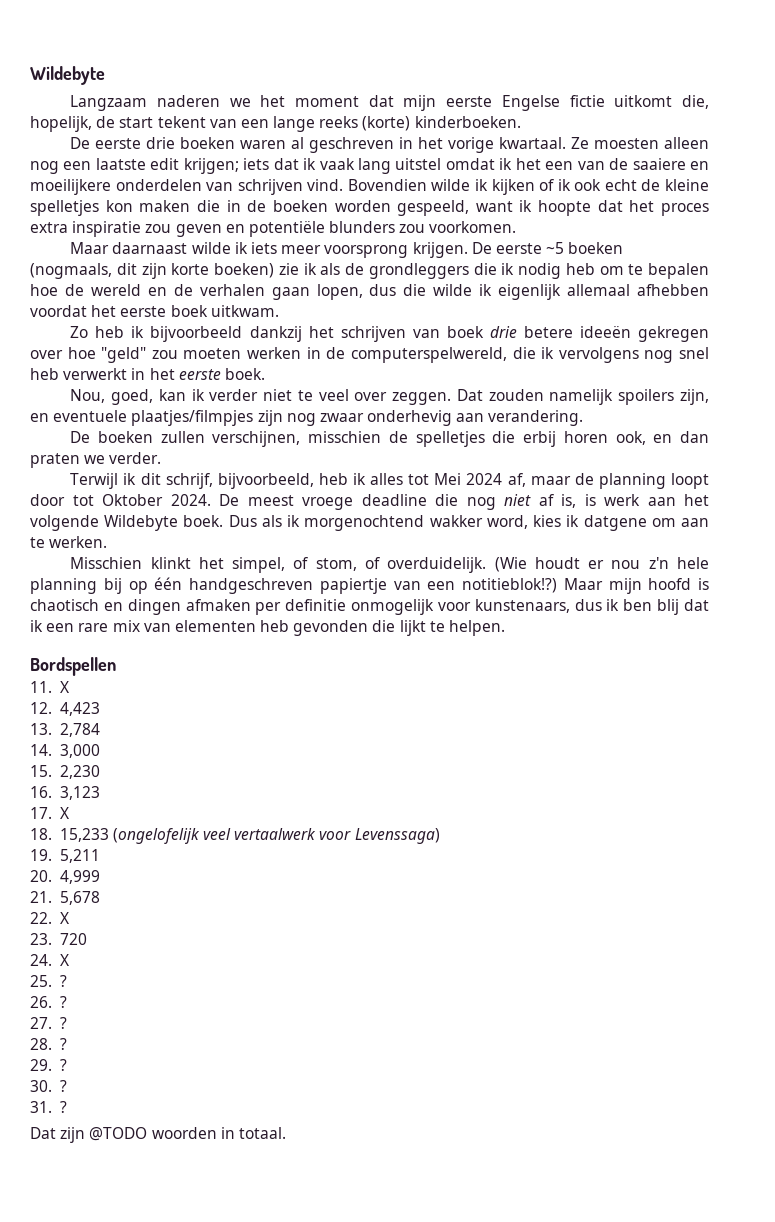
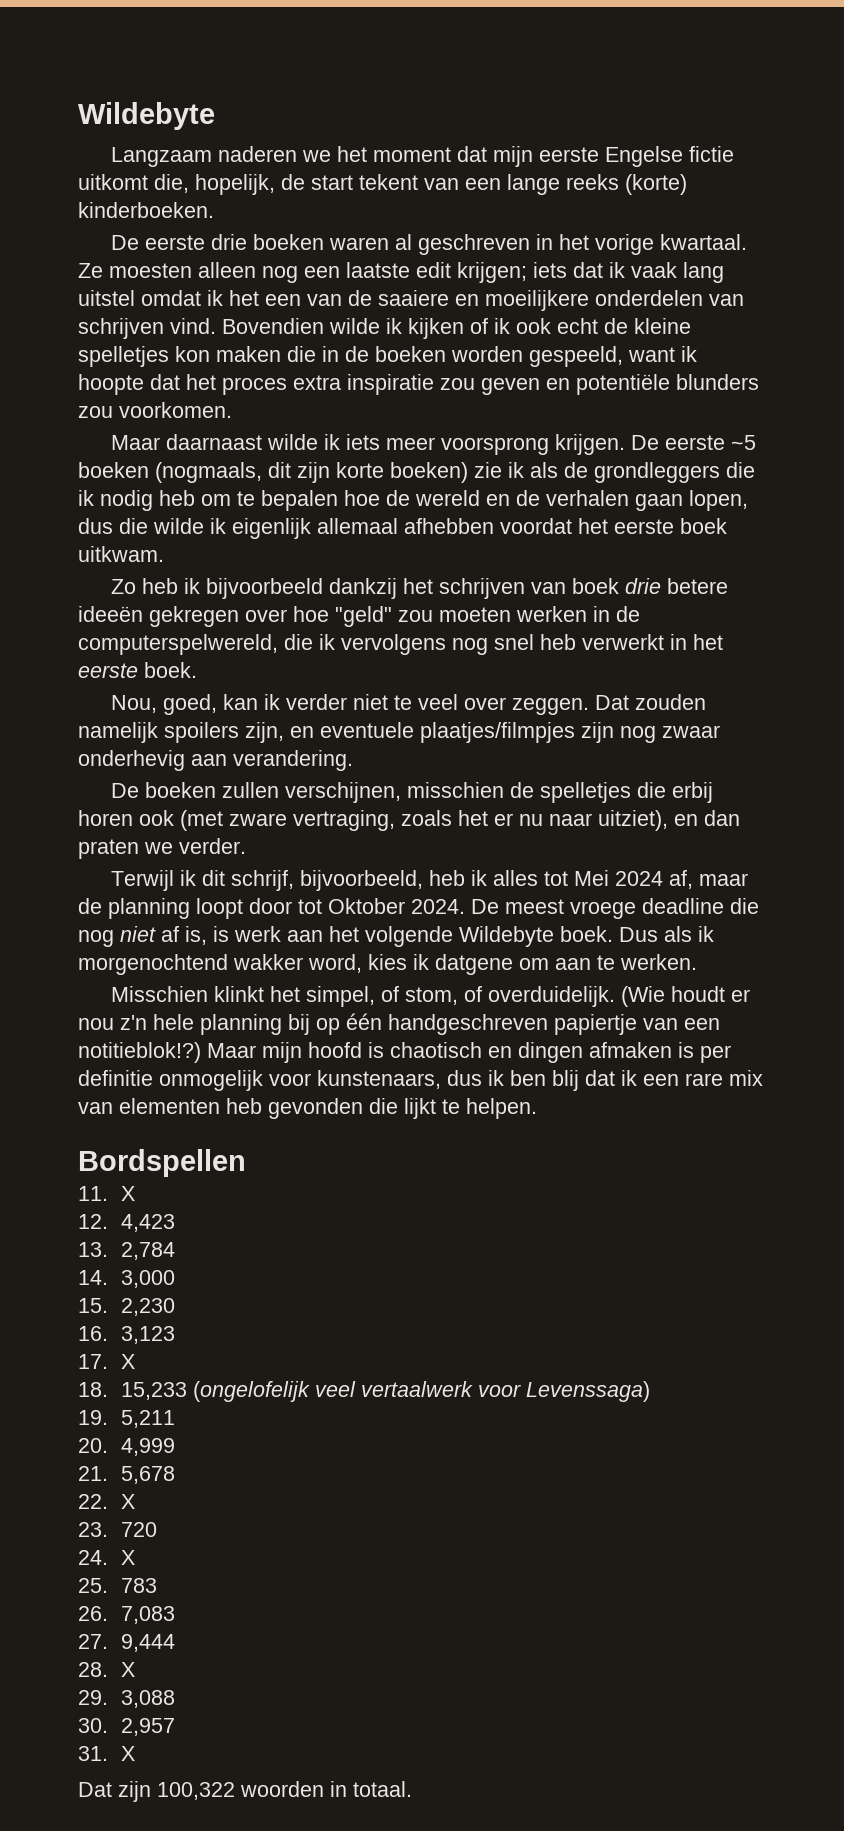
[615,431,646,445] ook, -> [139,810,668,831] ook (met zware vertraging, zoals het er nu naar uitziet),
(251, 605) none -> [678,1042,694,1058] is
[59,975,67,987] ? -> [120,1578,157,1593] 783
[59,996,67,1008] ? -> [120,1606,175,1624] 7,083
[59,1017,67,1029] ? -> [120,1634,175,1652] 9,444
[59,1038,67,1050] ? -> [120,1662,135,1677] X
[59,1059,67,1071] ? -> [120,1690,175,1708] 3,088
[59,1080,67,1092] ? -> [120,1718,175,1736] 2,957
[59,1101,67,1113] ? -> [120,1746,135,1761] X
[89,1127,148,1141] @TODO -> [157,1782,235,1800] 100,322

